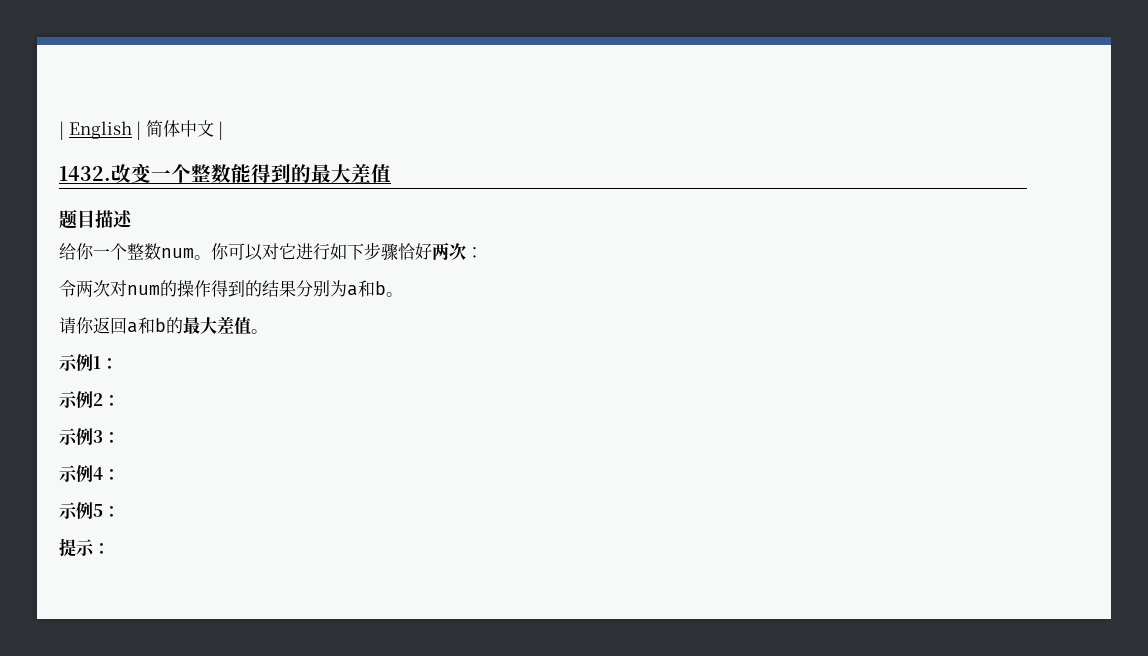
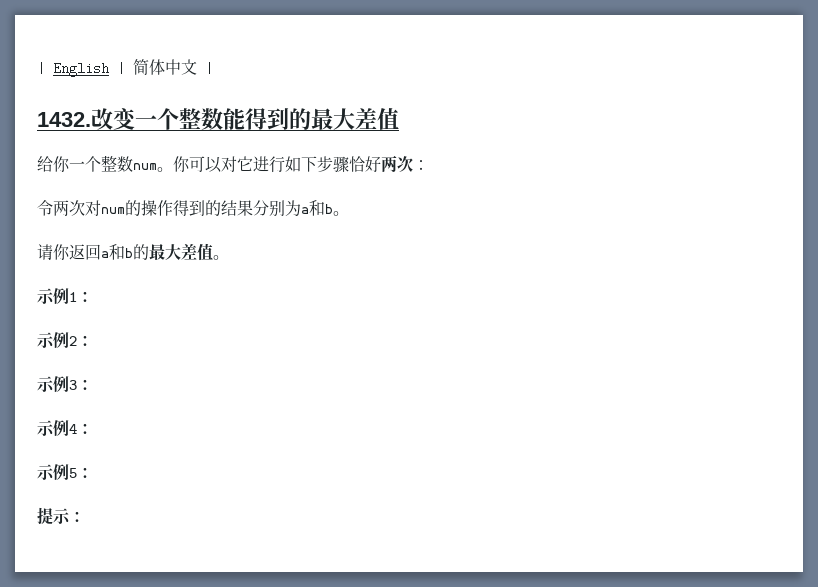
[59,209,133,229] // 题目描述 -> (399, 119) none

